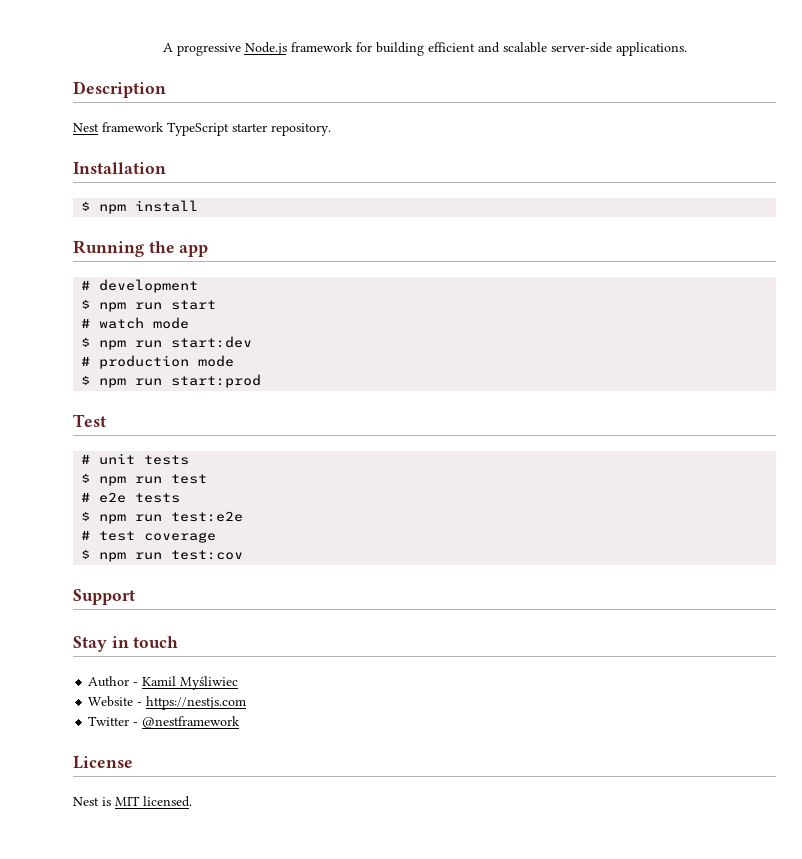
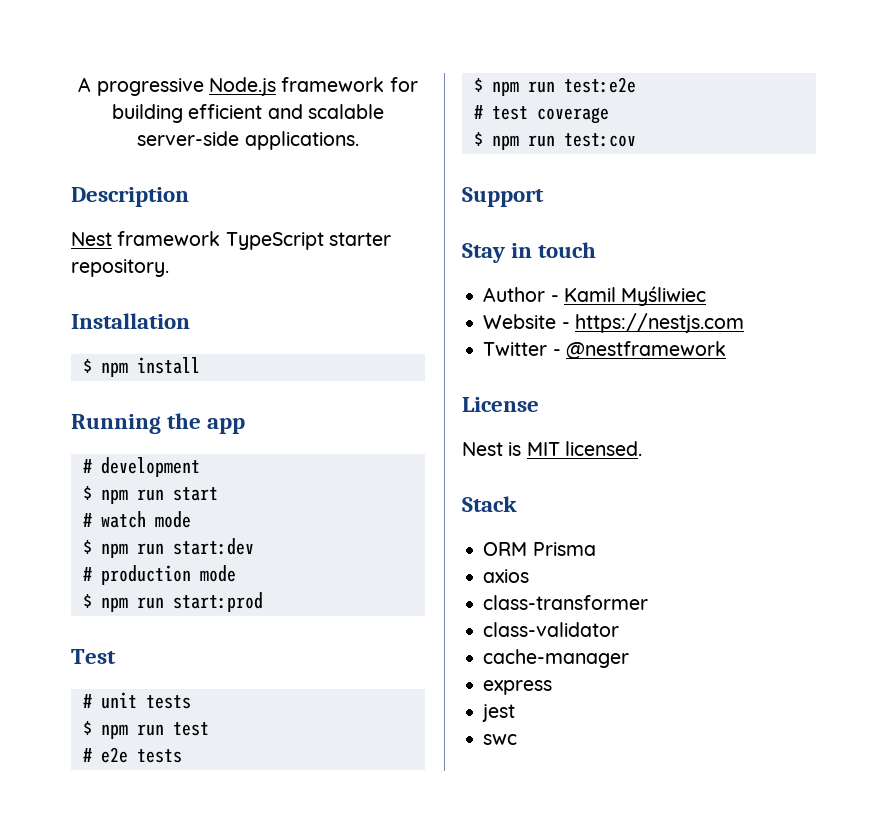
(192, 801) none -> [462,496,517,512] [483,542,596,556] [483,569,530,583] [483,595,649,610] [483,622,620,637] [483,649,630,668] [483,680,553,695] [482,704,516,722] [483,734,518,745] // Stack // ORM Prisma // axios // class-transformer // class-validator // cache-manager // express // jest // swc

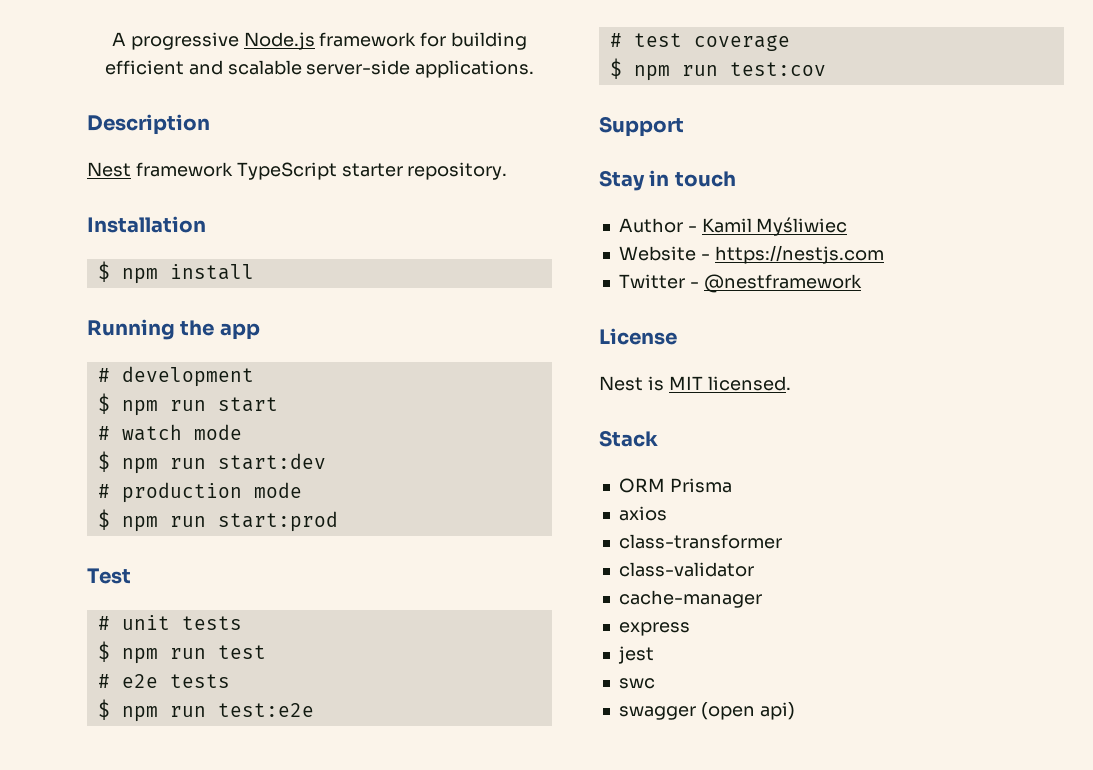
(518, 739) none -> [618,702,795,720] // swagger (open api)

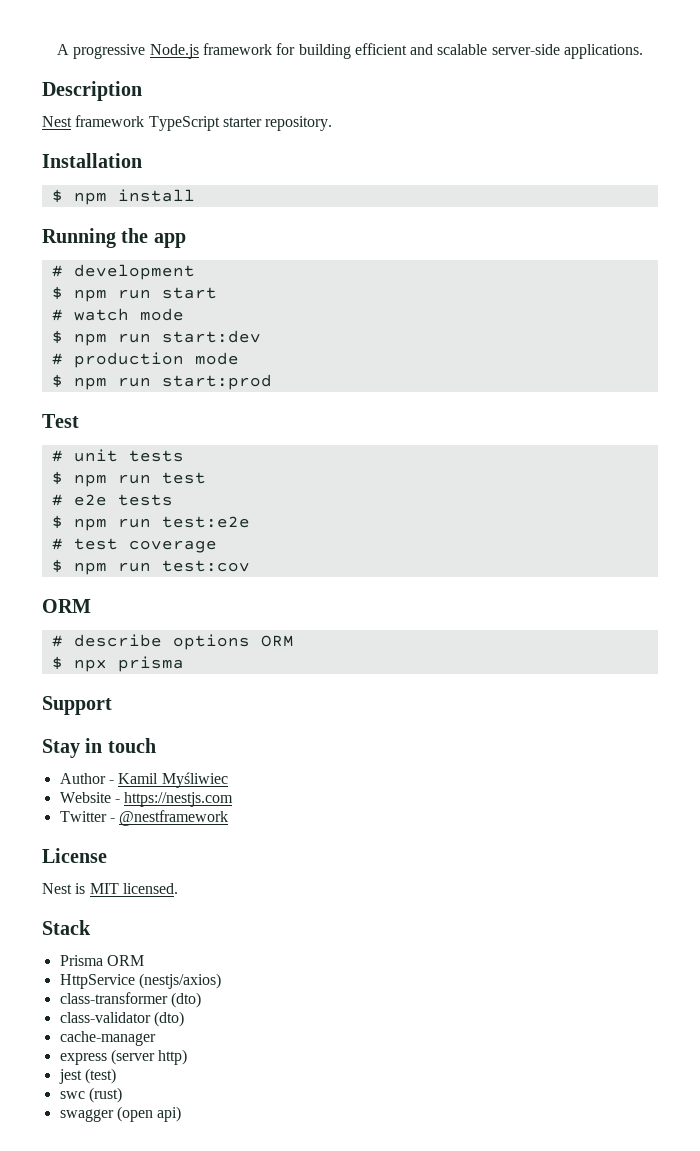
(826, 69) none -> [42,599,91,613] [51,634,294,650] [51,656,184,672] // ORM // # describe options ORM // $ npx prisma
[618,478,732,493] [618,506,667,521] ORM Prisma // axios -> [59,955,144,966] [59,973,221,989] Prisma ORM // HttpService (nestjs/axios)
(782, 541) none -> [170,992,201,1008] (dto)
(754, 569) none -> [153,1011,184,1027] (dto)
(690, 629) none -> [110,1049,188,1065] (server http)
(654, 655) none -> [84,1068,116,1084] (test)
(655, 683) none -> [88,1087,122,1103] (rust)

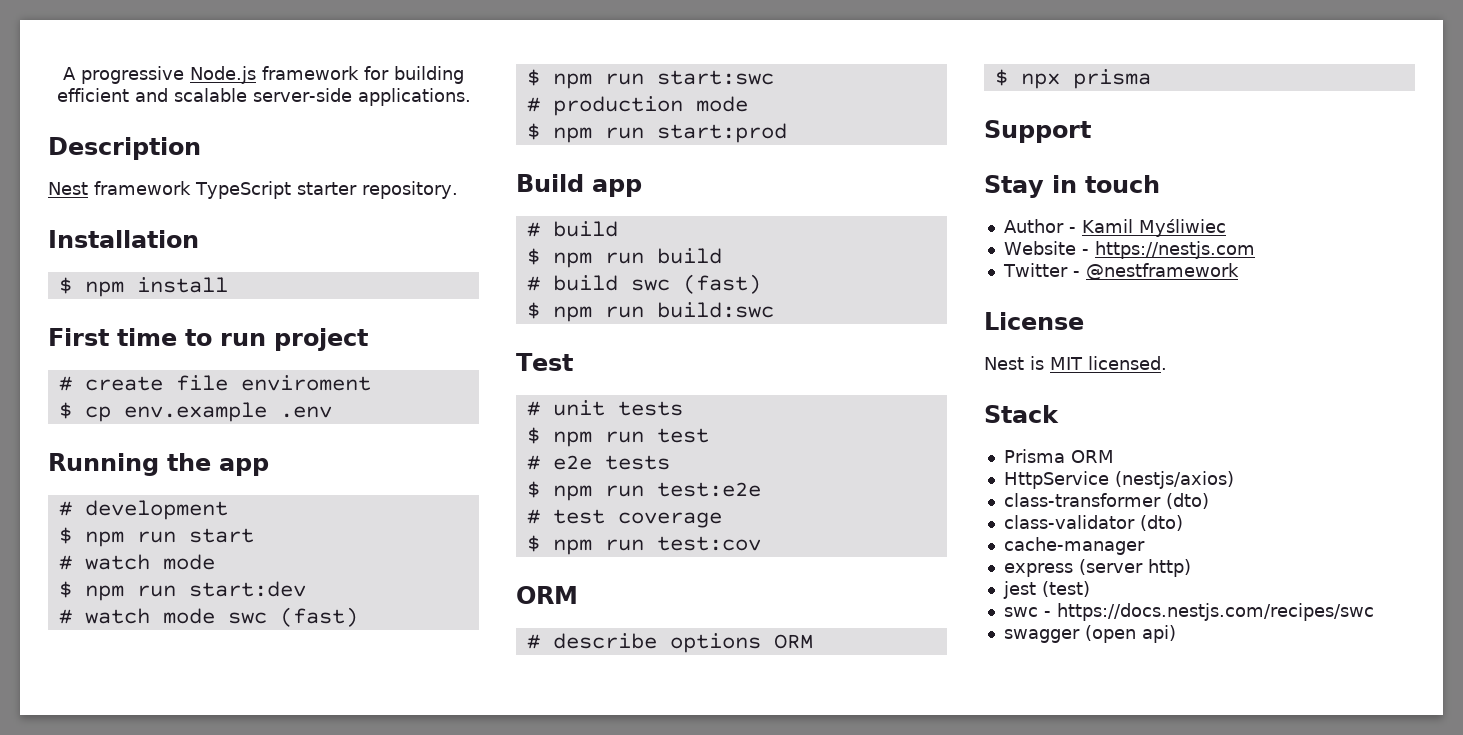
(195, 195) none -> [48,328,368,351] [58,375,371,391] [58,402,332,422] // First time to run project // # create file enviroment // $ cp env.example .env
(261, 336) none -> [58,607,358,627] [526,69,774,89] // # watch mode swc (fast) // $ npm run start:swc
(272, 382) none -> [516,174,642,197] [526,221,618,237] [526,248,722,268] [526,274,761,294] [526,302,774,322] // Build app // # build // $ npm run build // # build swc (fast) // $ npm run build:swc
[88,1087,122,1103] (rust) -> [1043,603,1374,621] - https://docs.nestjs.com/recipes/swc

